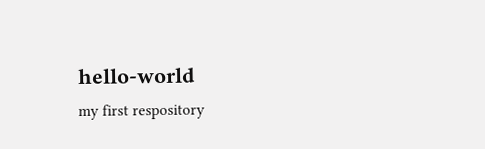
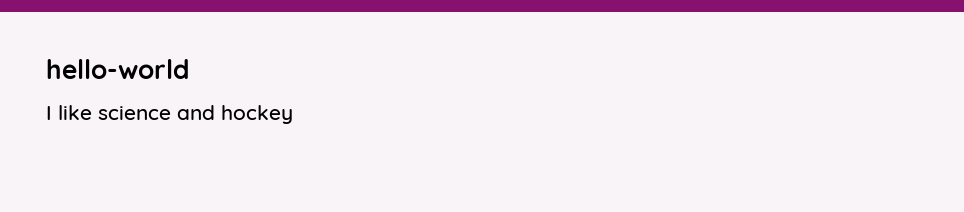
[78,104,206,121] my first respository -> [46,105,293,124] I like science and hockey

